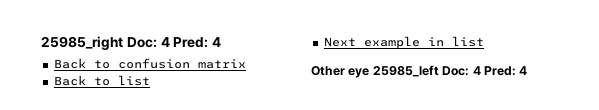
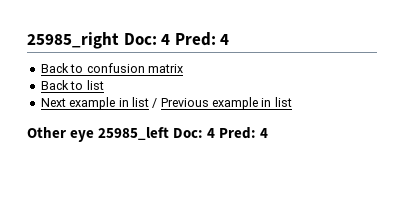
(484, 41) none -> [152,97,292,110] / Previous example in list

